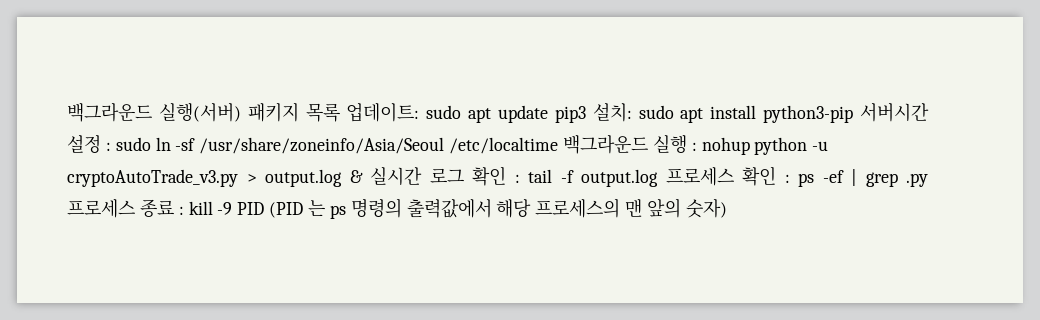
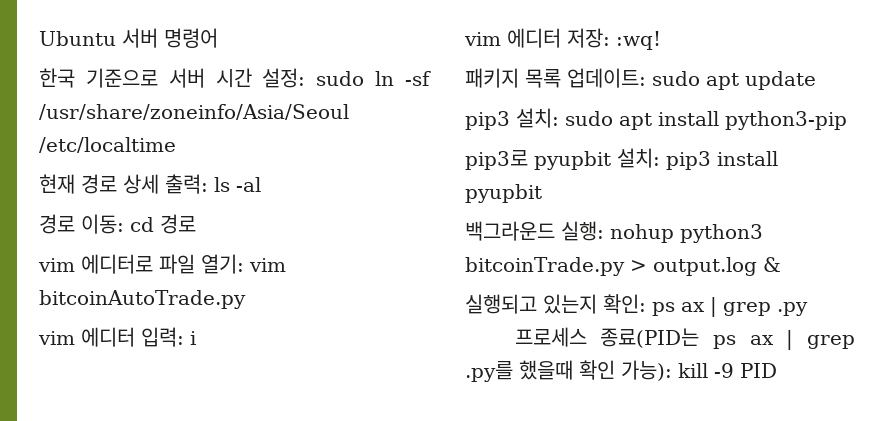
[67,103,241,122] 백그라운드 실행(서버) -> [39,28,218,48] [39,68,431,88] [39,104,349,120] [39,137,176,153] [39,174,261,194] [39,214,196,234] [38,254,286,274] [39,290,246,309] [38,327,196,347] [464,28,661,50] Ubuntu 서버 명령어 // 한국 기준으로 서버 시간 설정: sudo ln -sf /usr/share/zoneinfo/Asia/Seoul /etc/localtime // 현재 경로 상세 출력: ls -al // 경로 이동: cd 경로 // vim 에디터로 파일 열기: vim bitcoinAutoTrade.py // vim 에디터 입력: i // vim 에디터 저장: :wq! //
(548, 114) none -> (816, 80) //
[860,103,929,122] [67,135,829,155] [67,166,928,187] [67,198,727,219] 서버시간 설정 : sudo ln -sf /usr/share/zoneinfo/Asia/Seoul /etc/localtime 백그라운드 실행 : nohup python -u cryptoAutoTrade_v3.py > output.log & 실시간 로그 확인 : tail -f output.log 프로세스 확인 : ps -ef | grep .py 프로세스 종료 : kill -9 PID (PID 는 ps 명령의 출력값에서 해당 프로세스의 맨 앞의 숫자) -> [465,148,778,170] [465,184,542,203] [465,221,763,243] [465,257,781,276] [465,294,808,317] [514,327,855,350] [465,360,777,382] // pip3로 pyupbit 설치: pip3 install pyupbit // 백그라운드 실행: nohup python3 bitcoinTrade.py > output.log & // 실행되고 있는지 확인: ps ax | grep .py // 프로세스 종료(PID는 ps ax | grep .py를 했을때 확인 가능): kill -9 PID

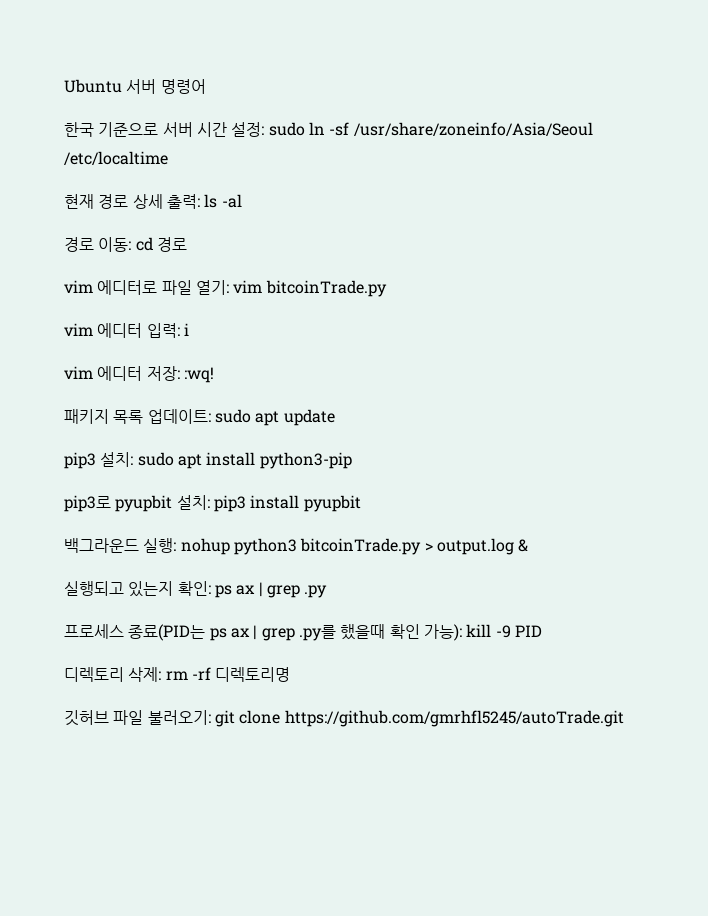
[39,290,246,309] bitcoinAutoTrade.py -> [265,280,387,297] bitcoinTrade.py
(777, 370) none -> [64,667,291,682] [64,710,624,727] // 디렉토리 삭제: rm -rf 디렉토리명 // 깃허브 파일 불러오기: git clone https://github.com/gmrhfl5245/autoTrade.git

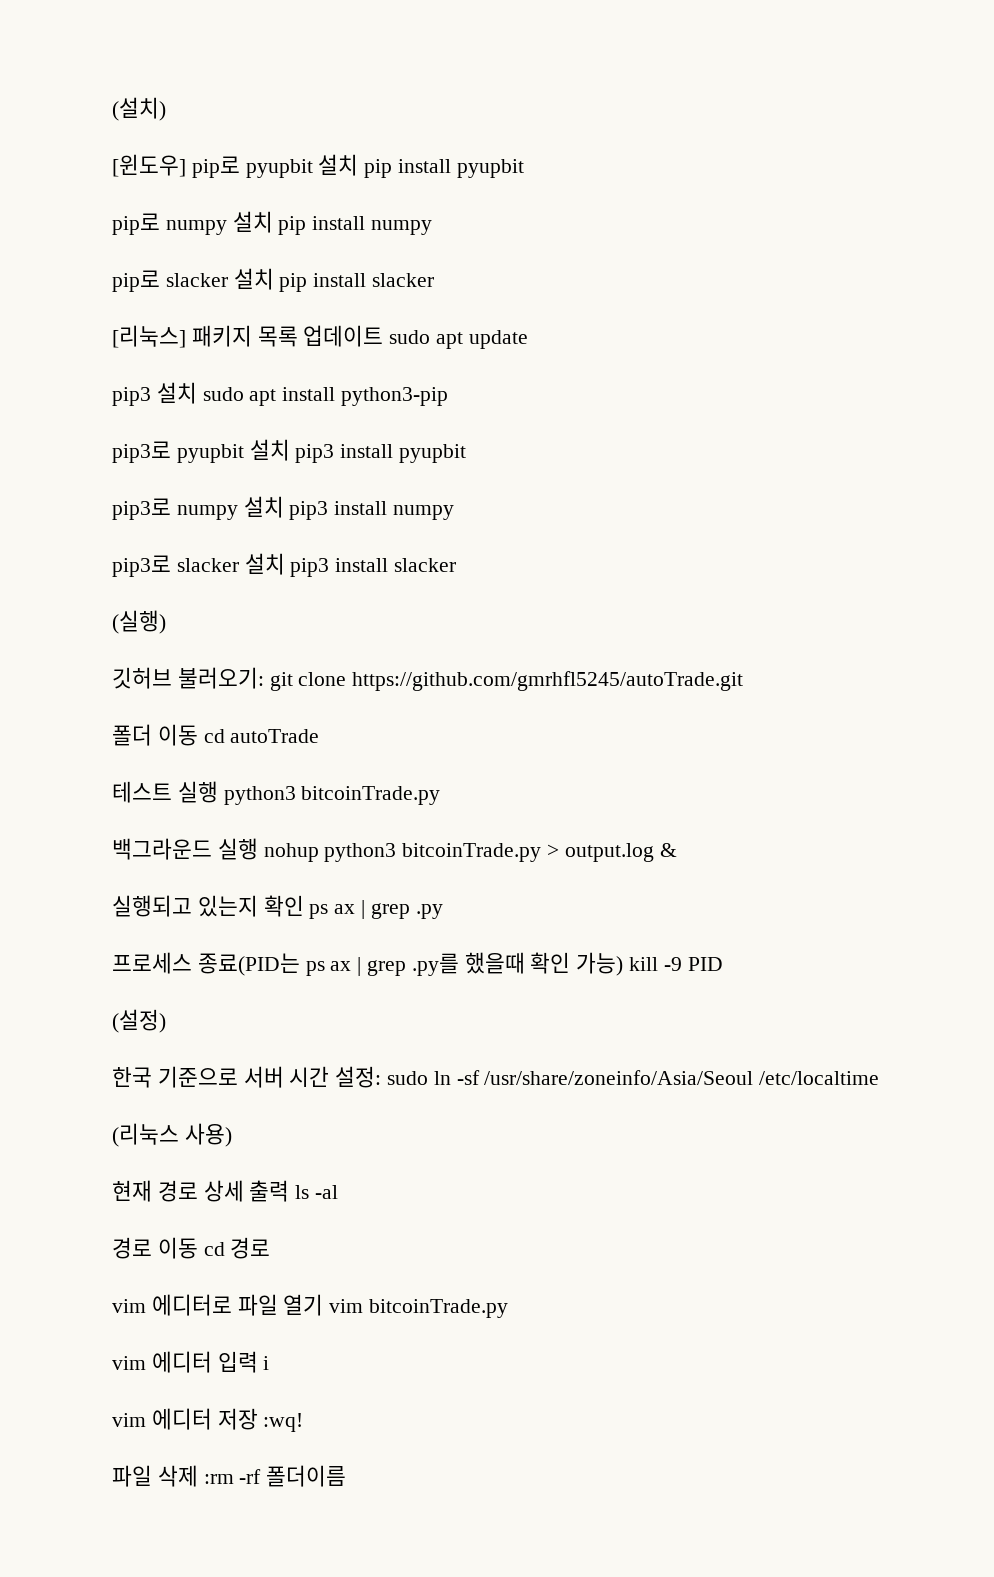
[64,79,206,94] [64,122,593,137] [64,151,168,165] [64,194,242,209] [64,237,187,252] [64,280,387,297] [64,323,189,338] [64,366,214,383] Ubuntu 서버 명령어 // 한국 기준으로 서버 시간 설정: sudo ln -sf /usr/share/zoneinfo/Asia/Seoul /etc/localtime // 현재 경로 상세 출력: ls -al // 경로 이동: cd 경로 // vim 에디터로 파일 열기: vim bitcoinTrade.py // vim 에디터 입력: i // vim 에디터 저장: :wq! // -> [112,97,166,121] [112,154,524,178] [112,211,433,235] [112,268,435,292] [112,325,186,348] (설치) // [윈도우] pip로 pyupbit 설치 pip install pyupbit // pip로 numpy 설치 pip install numpy // pip로 slacker 설치 pip install slacker // [리눅스]
[147,409,211,424] 업데이트: -> [303,325,384,347] 업데이트
[100,452,134,467] 설치: -> [156,382,197,404] 설치
[176,495,210,510] 설치: -> [249,439,290,461] 설치
(361, 503) none -> [112,496,455,520] [112,553,457,577] [112,610,166,634] [112,667,744,691] [112,724,320,746] [112,781,441,805] // pip3로 numpy 설치 pip3 install numpy // pip3로 slacker 설치 pip3 install slacker // (실행) // 깃허브 불러오기: git clone https://github.com/gmrhfl5245/autoTrade.git // 폴더 이동 cd autoTrade // 테스트 실행 python3 bitcoinTrade.py
[143,538,177,553] 실행: -> [217,838,258,860] 실행
[177,581,211,596] 확인: -> [263,895,304,917] 확인
[423,624,462,641] 가능): -> [576,952,624,976] 가능)
[64,667,291,682] [64,710,624,727] 디렉토리 삭제: rm -rf 디렉토리명 // 깃허브 파일 불러오기: git clone https://github.com/gmrhfl5245/autoTrade.git -> [112,1009,166,1033] [112,1066,880,1088] [112,1123,232,1147] [112,1180,339,1202] [112,1237,271,1259] [112,1294,509,1318] [112,1351,270,1373] [112,1408,304,1432] [112,1465,347,1487] (설정) // 한국 기준으로 서버 시간 설정: sudo ln -sf /usr/share/zoneinfo/Asia/Seoul /etc/localtime // (리눅스 사용) // 현재 경로 상세 출력 ls -al // 경로 이동 cd 경로 // vim 에디터로 파일 열기 vim bitcoinTrade.py // vim 에디터 입력 i // vim 에디터 저장 :wq! // 파일 삭제 :rm -rf 폴더이름

